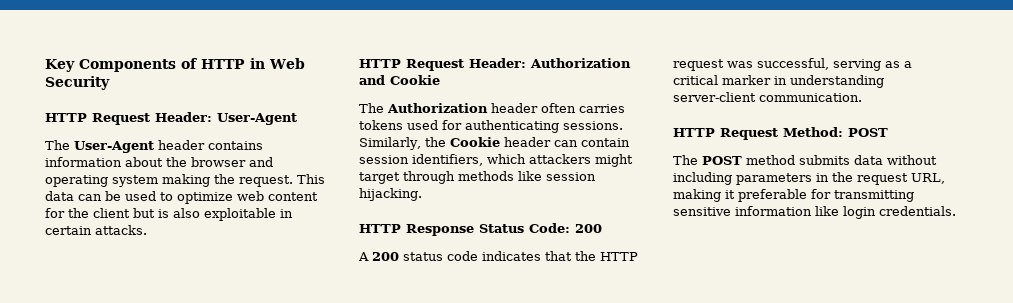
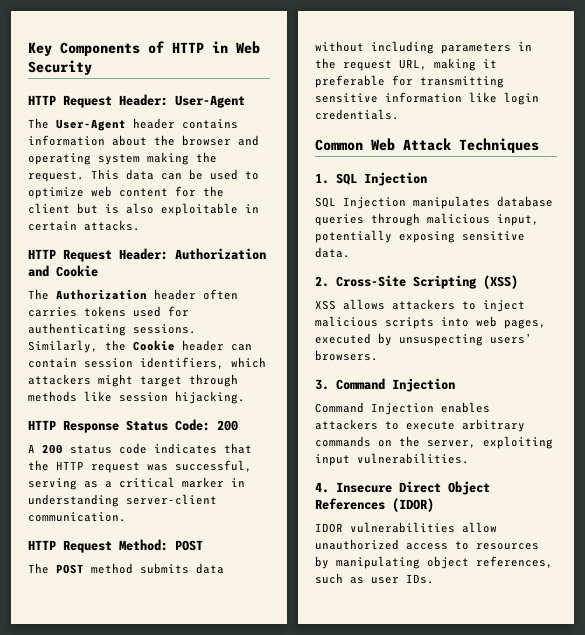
(956, 211) none -> [315,138,539,153] [315,172,427,186] [315,196,553,209] [315,213,539,226] [315,230,525,243] [315,247,350,258] [315,275,518,289] [315,299,525,312] [315,316,546,329] [315,333,532,346] [315,350,378,361] [315,378,455,392] [315,402,490,415] [315,419,525,432] [315,436,553,449] [315,453,469,466] [315,481,490,495] [315,498,434,512] [315,522,497,533] [315,539,539,550] [315,556,553,569] [315,573,434,584] // Common Web Attack Techniques // 1. SQL Injection // SQL Injection manipulates database queries through malicious input, potentially exposing sensitive data. // 2. Cross-Site Scripting (XSS) // XSS allows attackers to inject malicious scripts into web pages, executed by unsuspecting users’ browsers. // 3. Command Injection // Command Injection enables attackers to execute arbitrary commands on the server, exploiting input vulnerabilities. // 4. Insecure Direct Object References (IDOR) // IDOR vulnerabilities allow unauthorized access to resources by manipulating object references, such as user IDs.

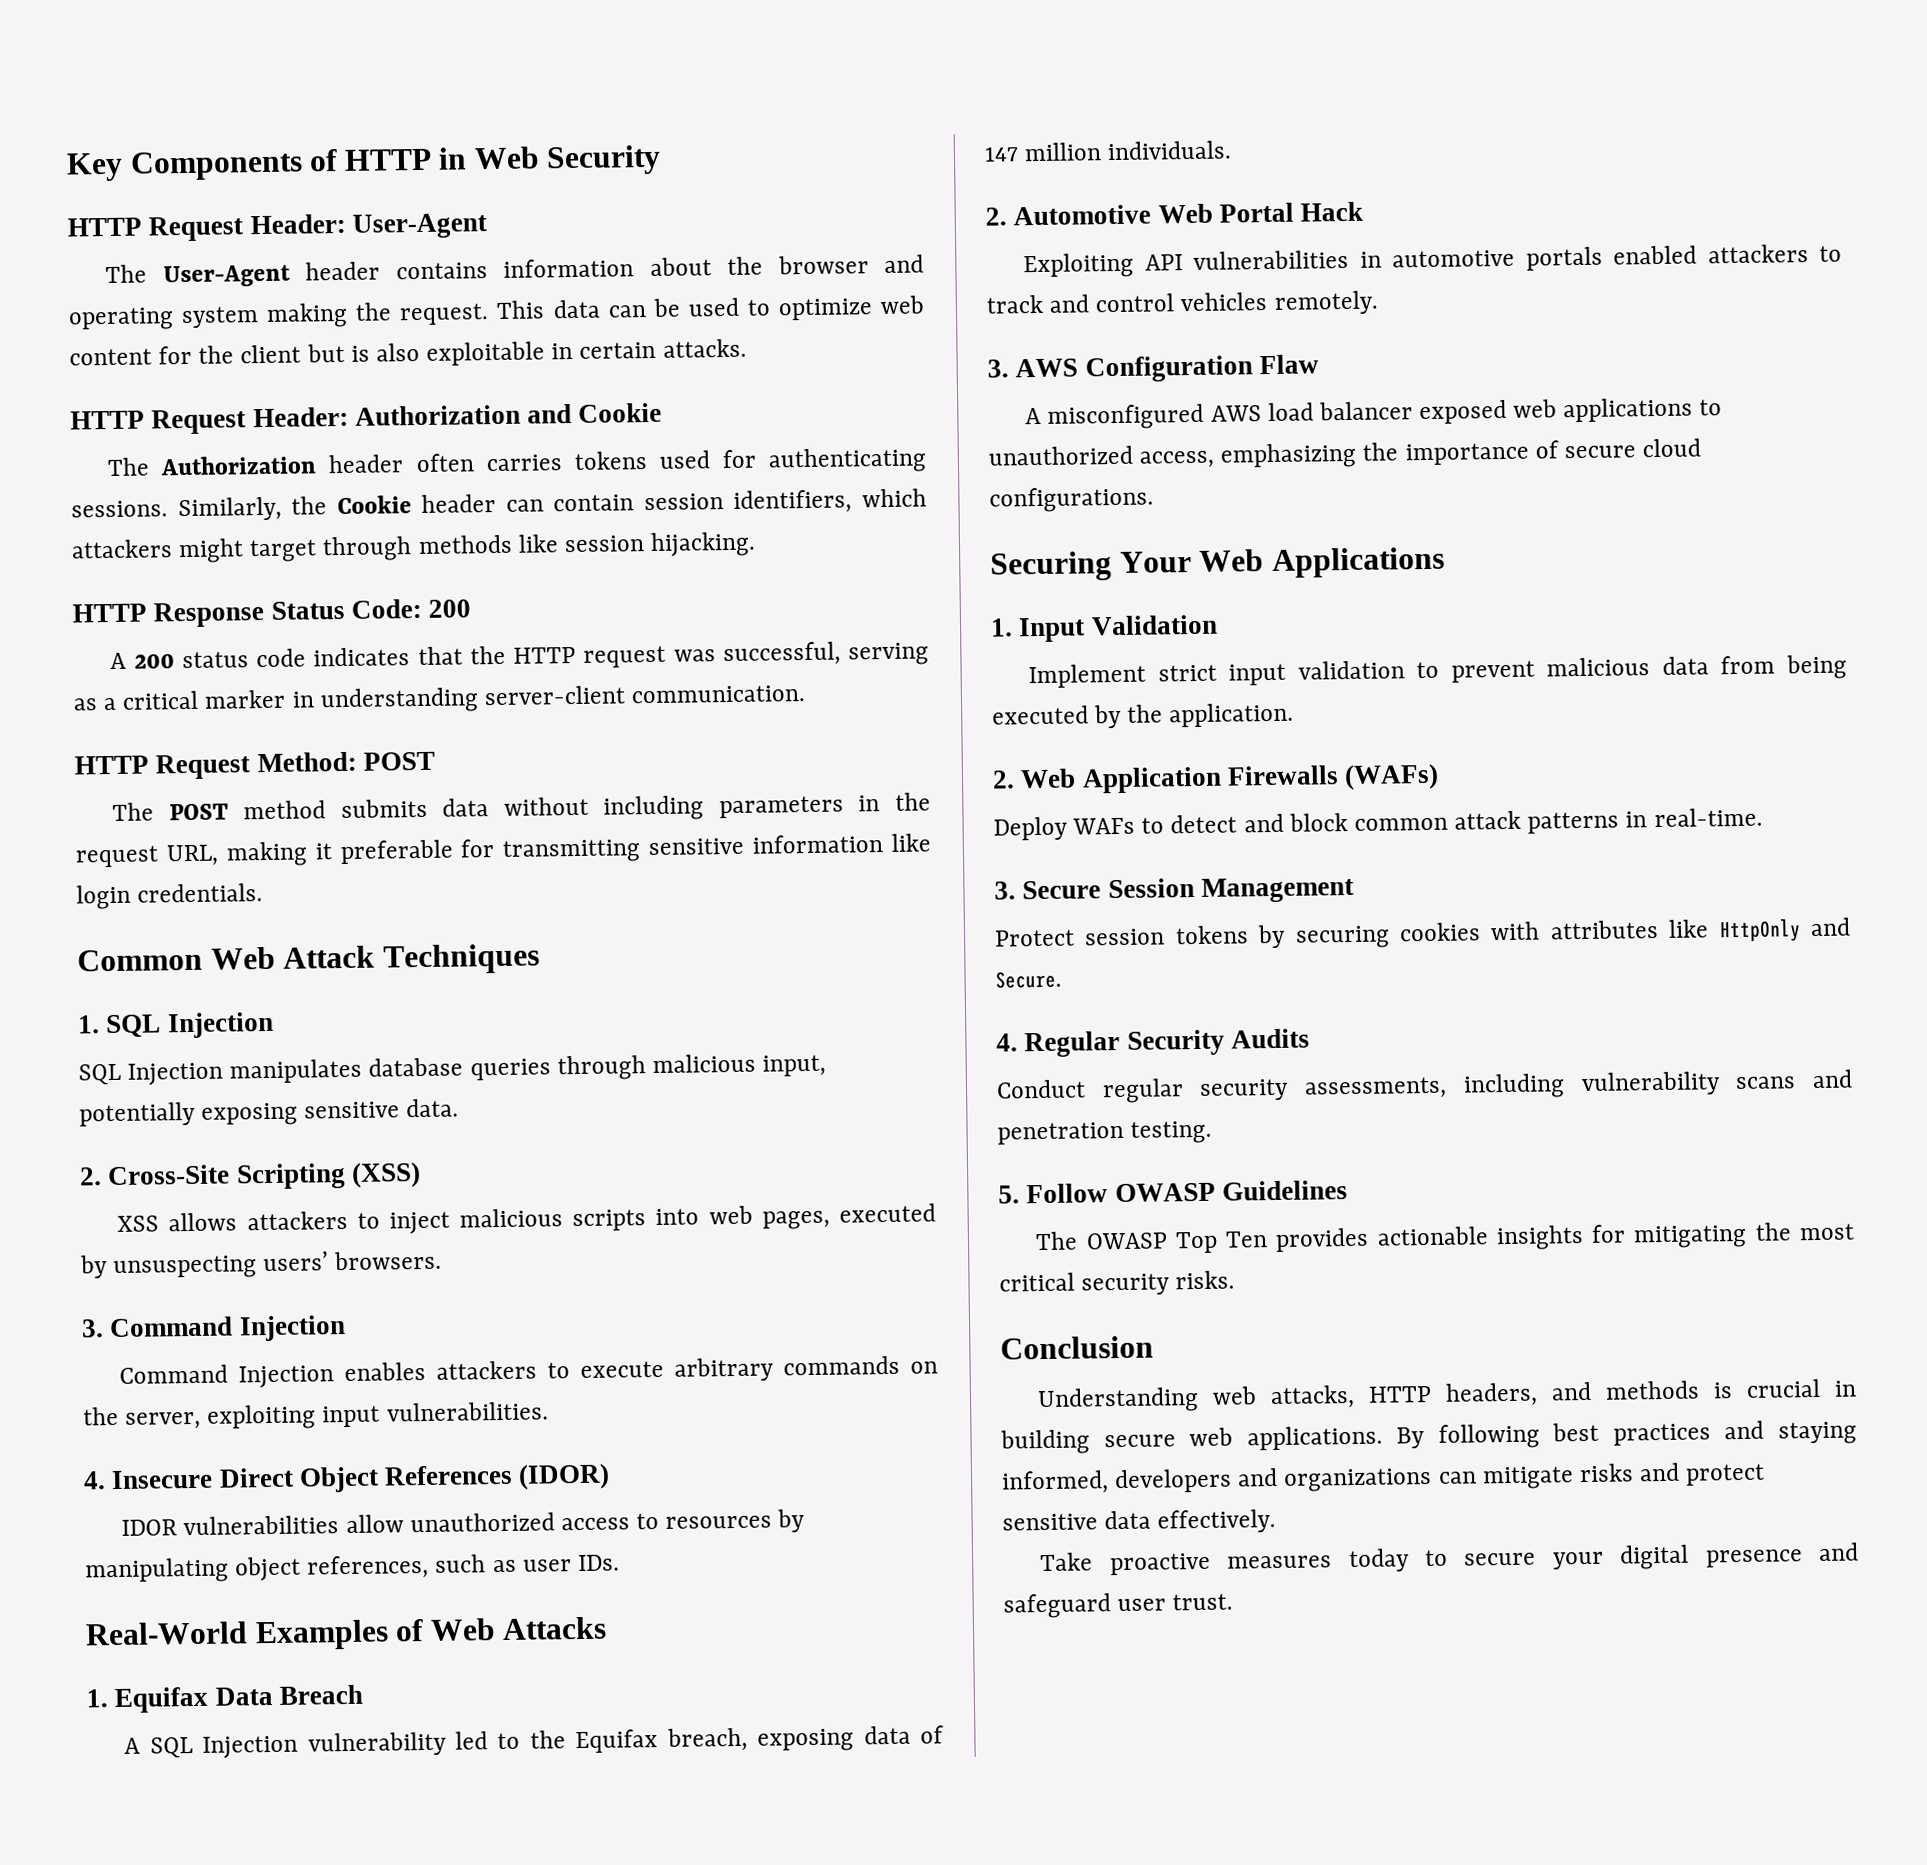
(434, 579) none -> [85,1616,608,1651] [86,1684,363,1714] [124,1725,945,1759] [984,140,1233,162] [985,201,1364,226] [1023,244,1842,279] [986,290,1379,315] [987,354,1319,383] [1025,397,1723,430] [988,438,1702,469] [989,486,1154,513] [990,546,1445,582] [990,614,1218,643] [1028,654,1848,689] [992,702,1295,729] [992,763,1440,794] [993,807,1763,841] [994,876,1354,903] [994,917,1851,949] [995,970,1062,989] [996,1028,1310,1058] [996,1069,1853,1104] [997,1120,1213,1145] [998,1180,1348,1204] [1035,1222,1855,1254] [999,1270,1236,1296] [1000,1335,1154,1360] [1037,1378,1858,1414] [1000,1420,1857,1455] [1001,1462,1766,1495] [1002,1509,1277,1534] [1040,1542,1859,1576] [1003,1593,1234,1619] // Real-World Examples of Web Attacks // 1. Equifax Data Breach // A SQL Injection vulnerability led to the Equifax breach, exposing data of 147 million individuals. // 2. Automotive Web Portal Hack // Exploiting API vulnerabilities in automotive portals enabled attackers to track and control vehicles remotely. // 3. AWS Configuration Flaw // A misconfigured AWS load balancer exposed web applications to unauthorized access, emphasizing the importance of secure cloud configurations. // Securing Your Web Applications // 1. Input Validation // Implement strict input validation to prevent malicious data from being executed by the application. // 2. Web Application Firewalls (WAFs) // Deploy WAFs to detect and block common attack patterns in real-time. // 3. Secure Session Management // Protect session tokens by securing cookies with attributes like HttpOnly and Secure. // 4. Regular Security Audits // Conduct regular security assessments, including vulnerability scans and penetration testing. // 5. Follow OWASP Guidelines // The OWASP Top Ten provides actionable insights for mitigating the most critical security risks. // Conclusion // Understanding web attacks, HTTP headers, and methods is crucial in building secure web applications. By following best practices and staying informed, developers and organizations can mitigate risks and protect sensitive data effectively. // Take proactive measures today to secure your digital presence and safeguard user trust.

